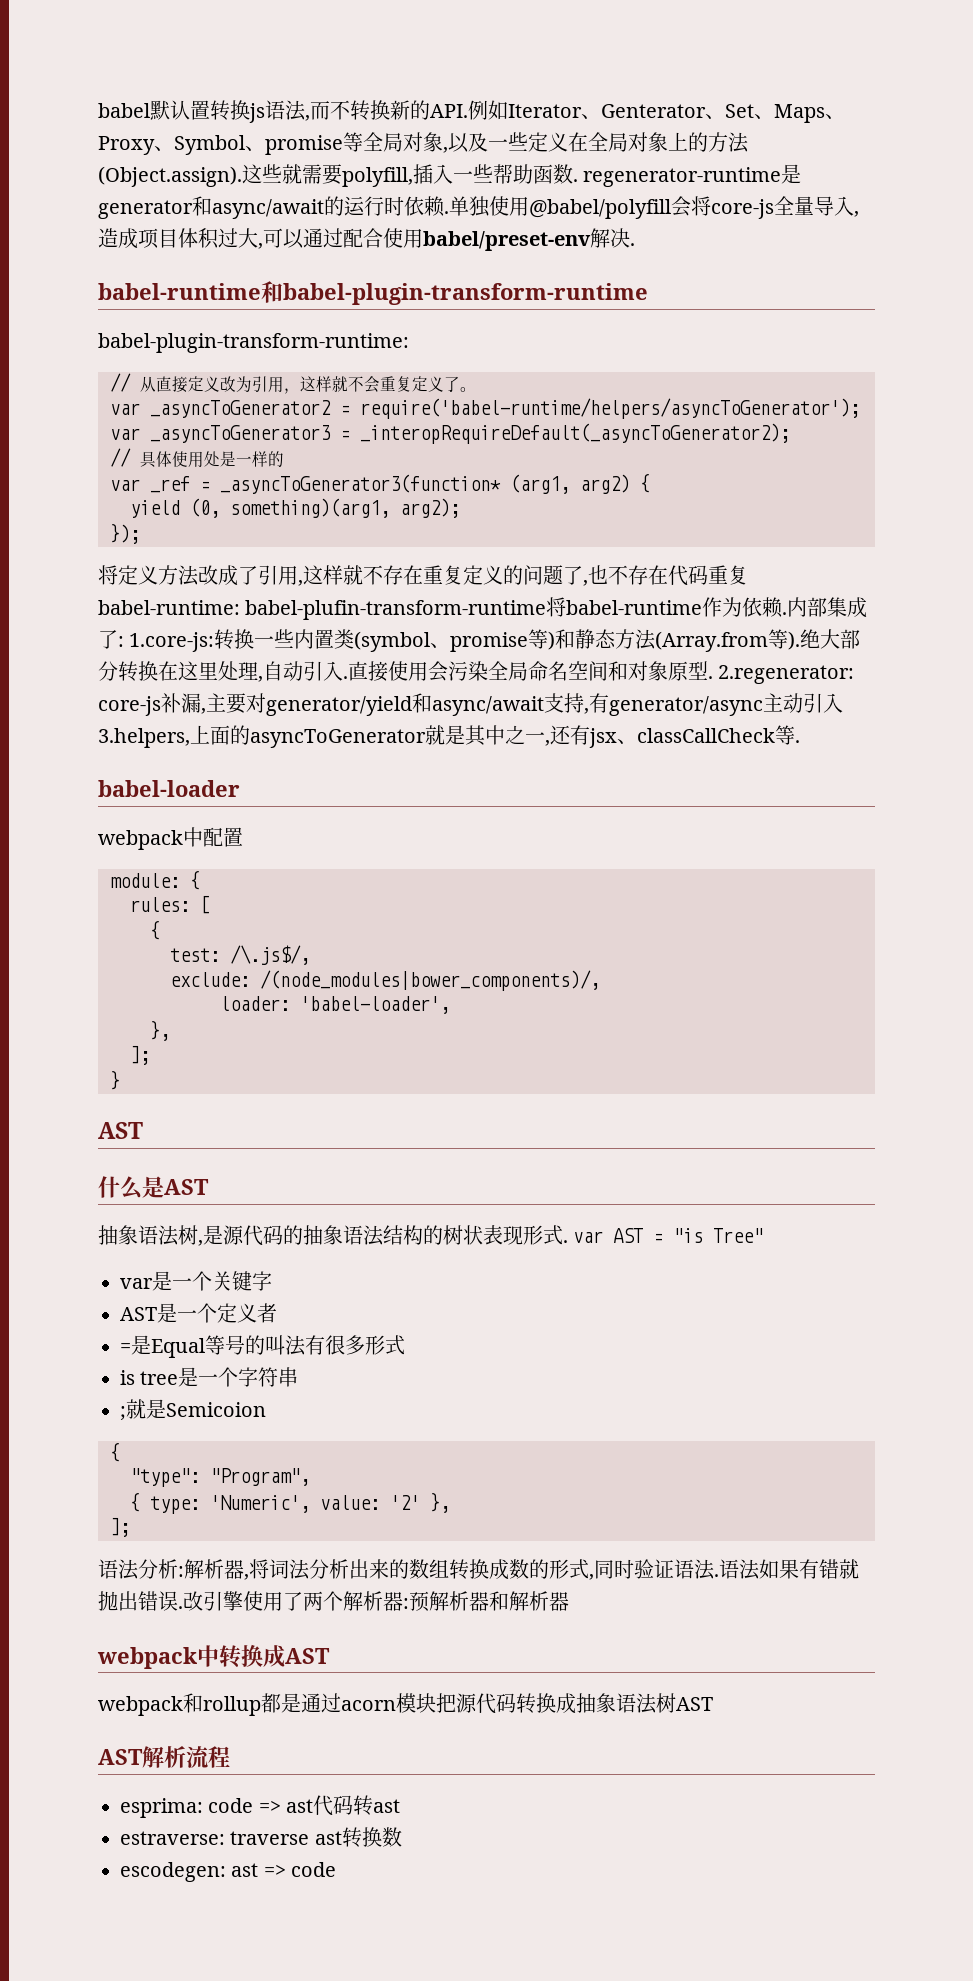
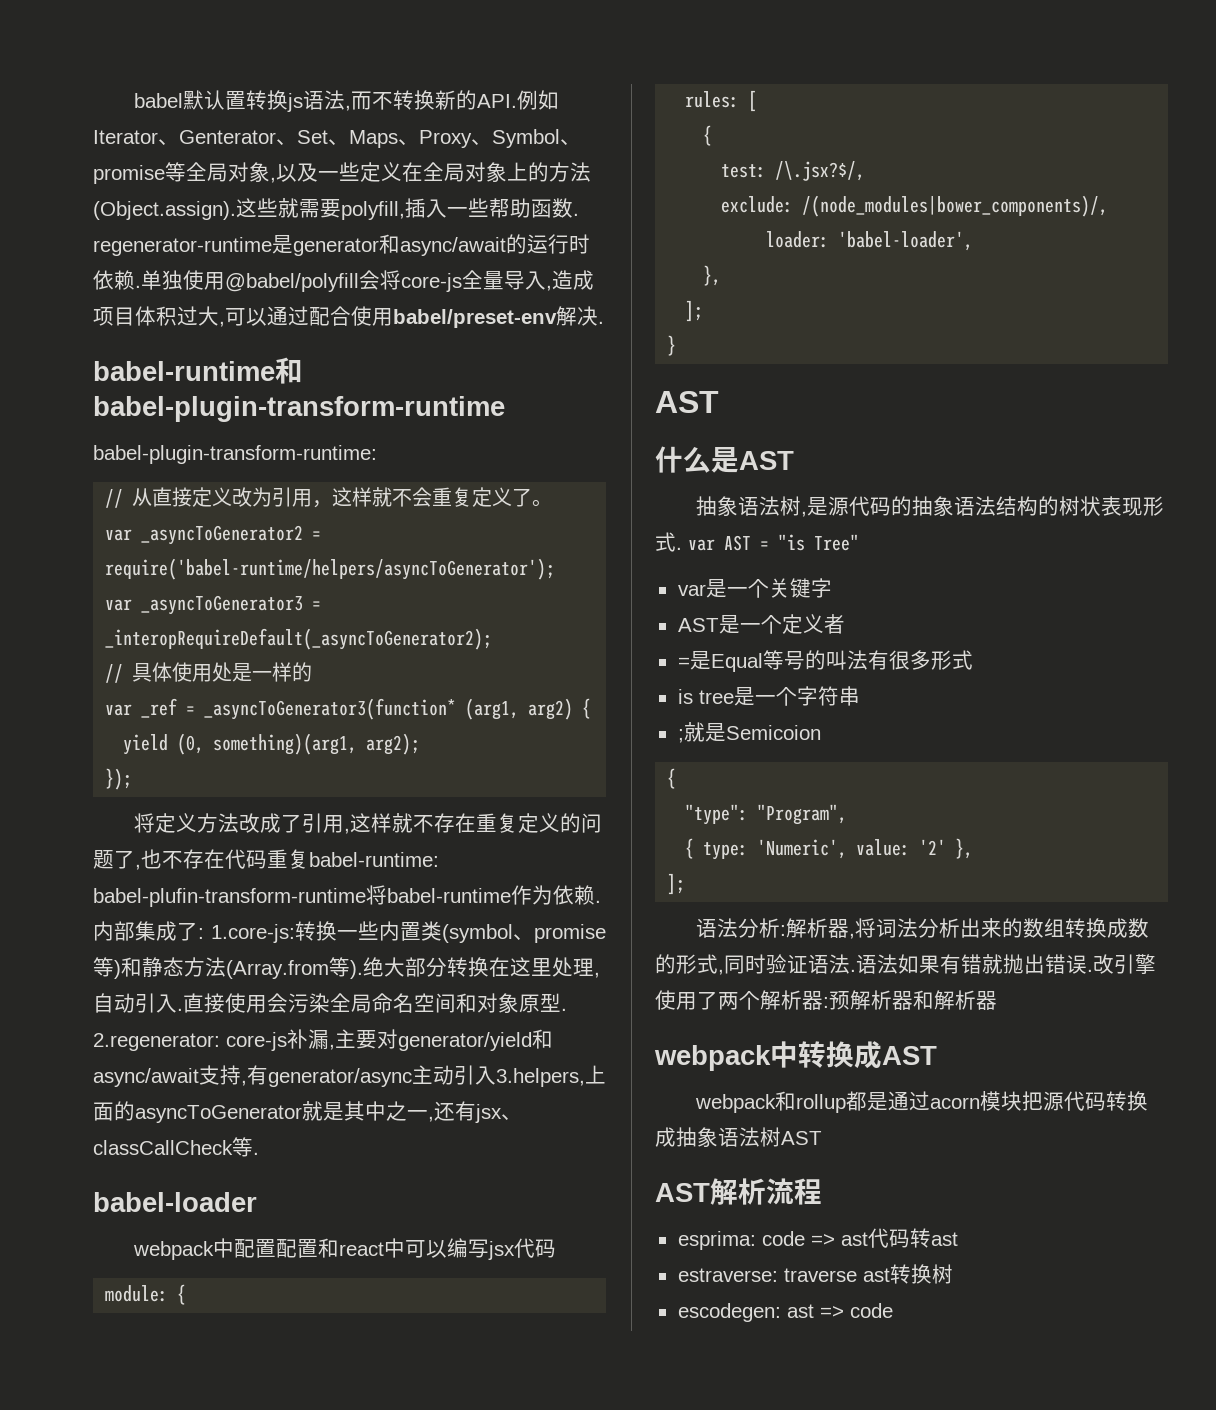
(243, 837) none -> [276,1238,557,1260] 配置和react中可以编写jsx代码
[230,945,310,965] /\.js$/, -> [775,161,866,181] /\.jsx?$/,
[381,1827,402,1847] 数 -> [931,1264,953,1284] 树

